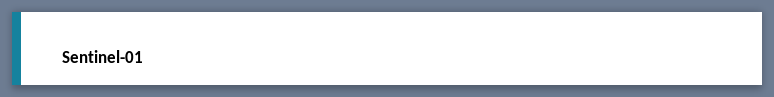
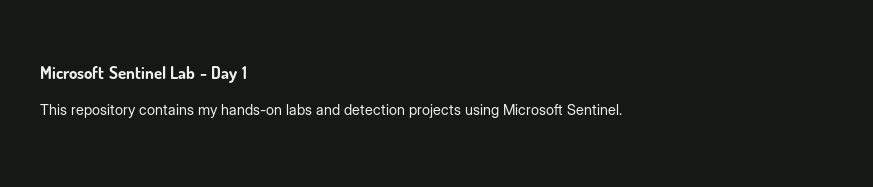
[62,50,143,63] Sentinel-01 -> [40,66,247,83] [40,104,622,118] Microsoft Sentinel Lab - Day 1 // This repository contains my hands-on labs and detection projects using Microsoft Sentinel.

